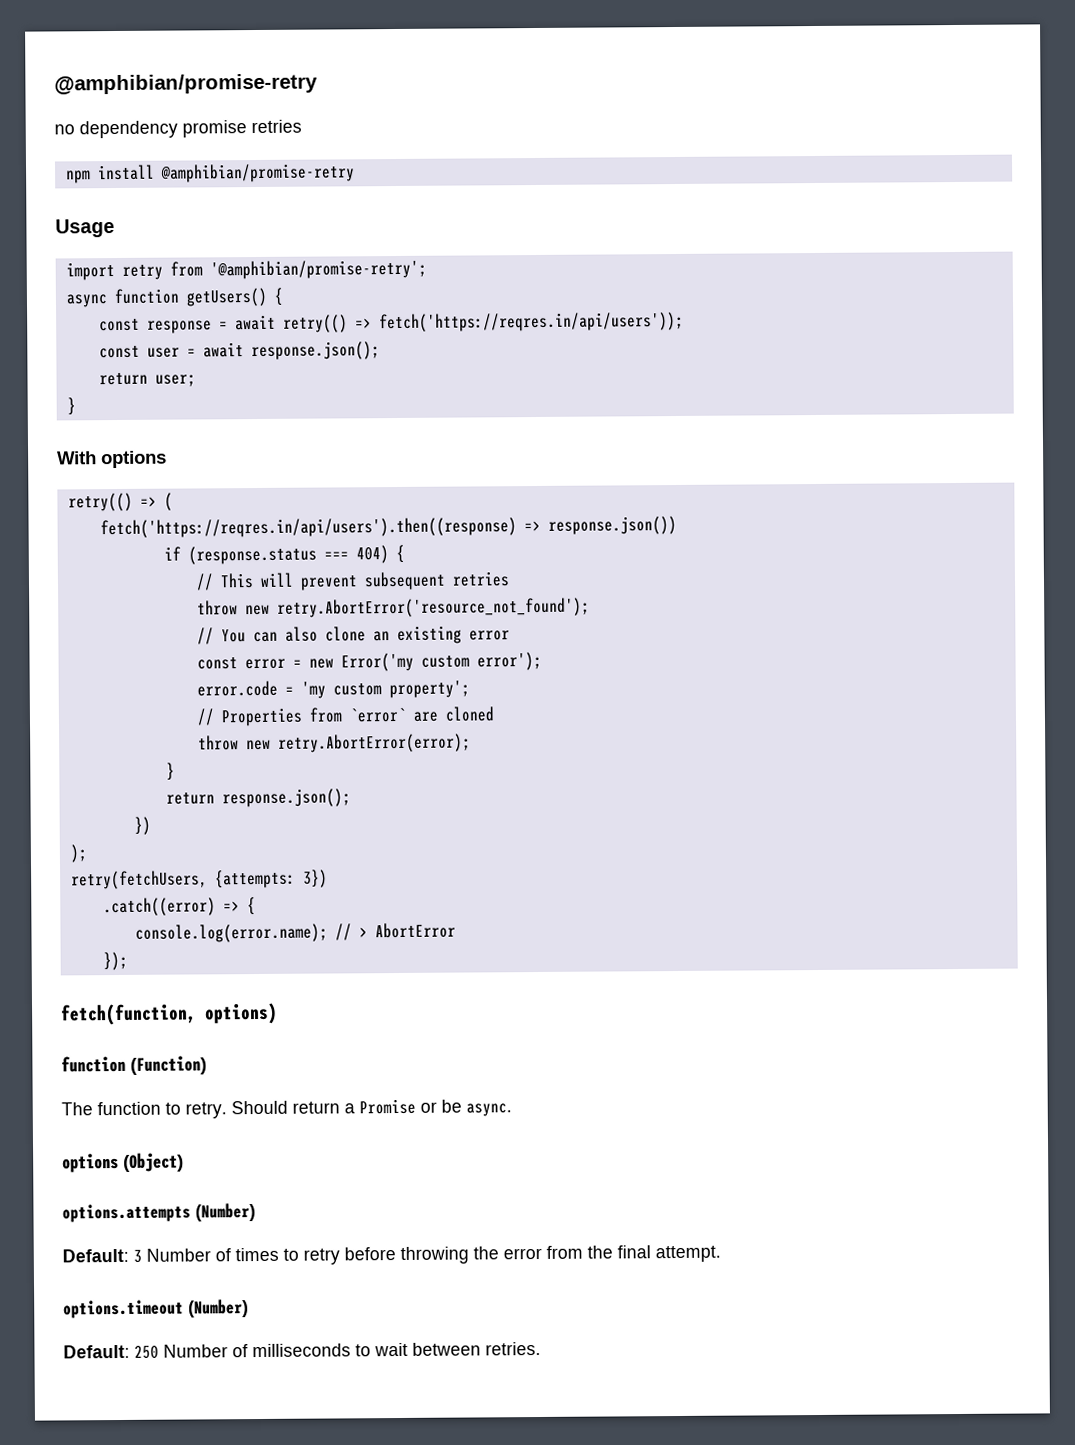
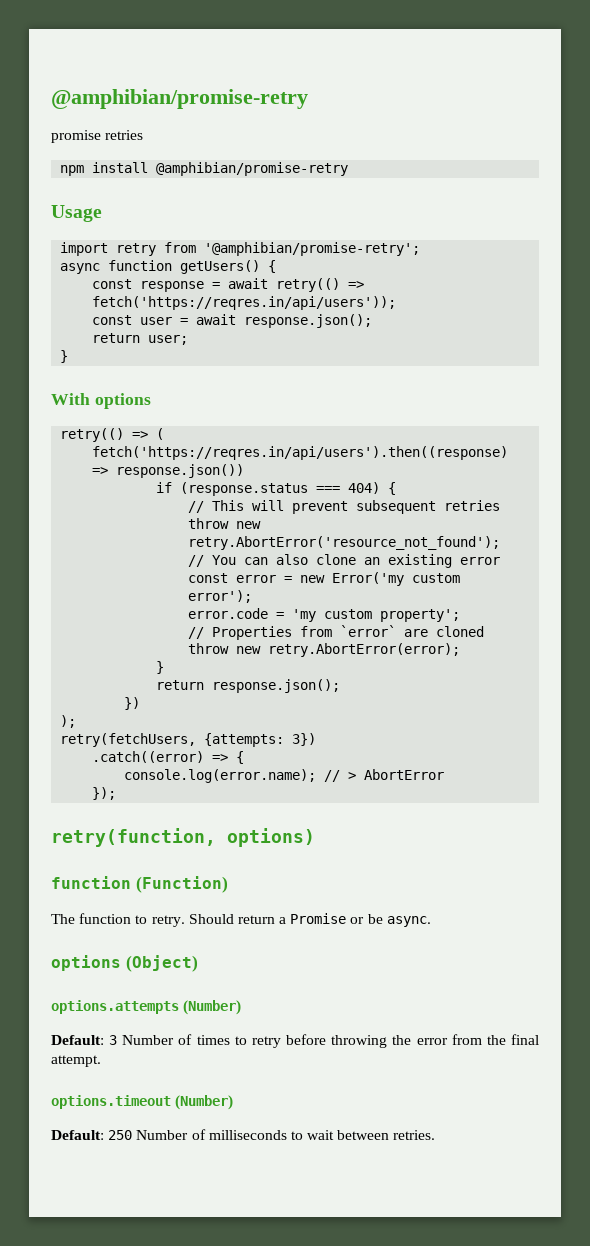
[54,73,318,95] [54,120,178,139] @amphibian/promise-retry // no dependency -> [51,89,308,109] @amphibian/promise-retry //
[61,1003,197,1026] fetch(function, -> [51,828,216,847] retry(function,

